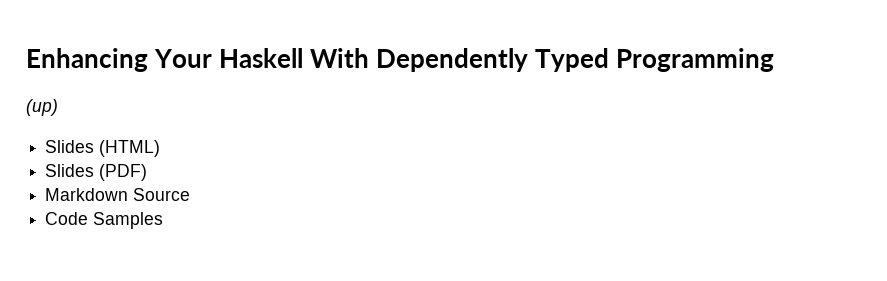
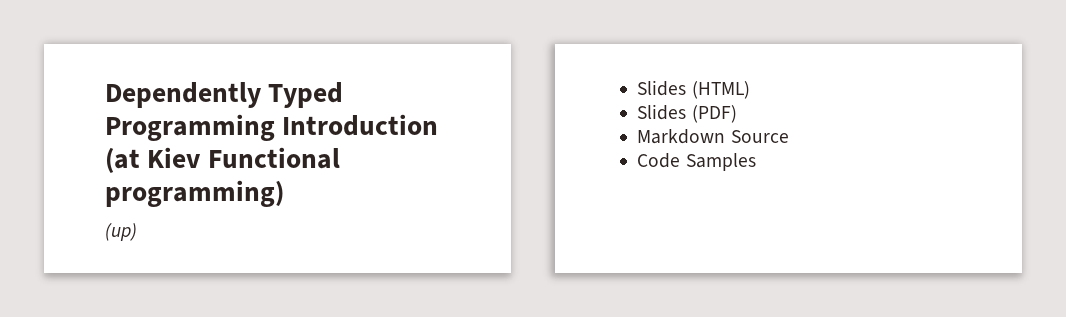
[26,48,370,72] Enhancing Your Haskell With -> (105, 95) none
(775, 60) none -> [282,114,439,136] [105,147,340,173] [105,180,284,207] Introduction (at Kiev Functional programming)

